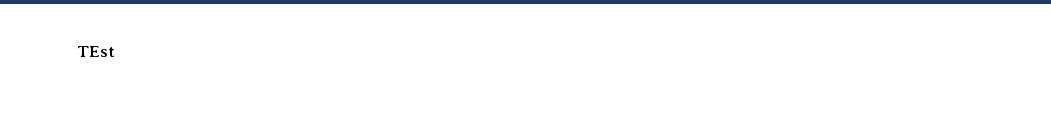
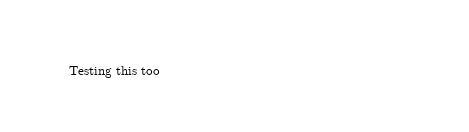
[77,46,115,57] TEst -> [69,66,160,78] Testing this too

